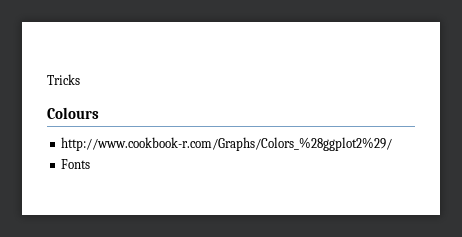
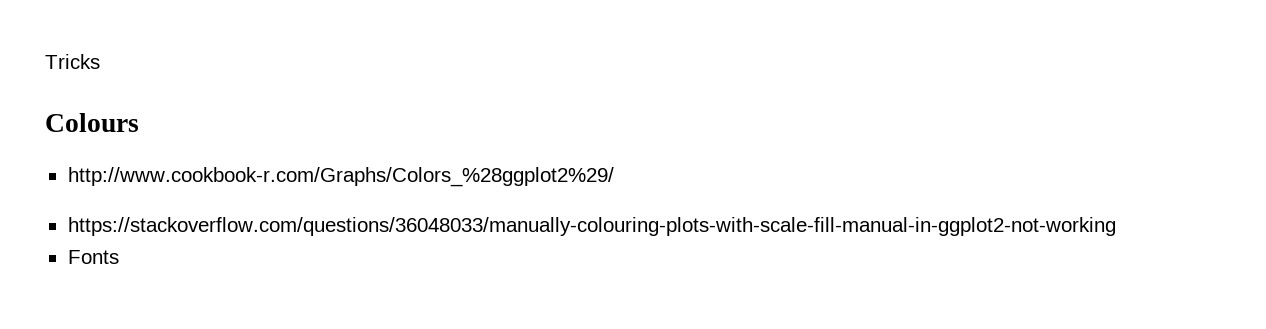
(393, 144) none -> [67,217,1116,236] // https://stackoverflow.com/questions/36048033/manually-colouring-plots-with-scale-fill-manual-in-ggplot2-not-working

